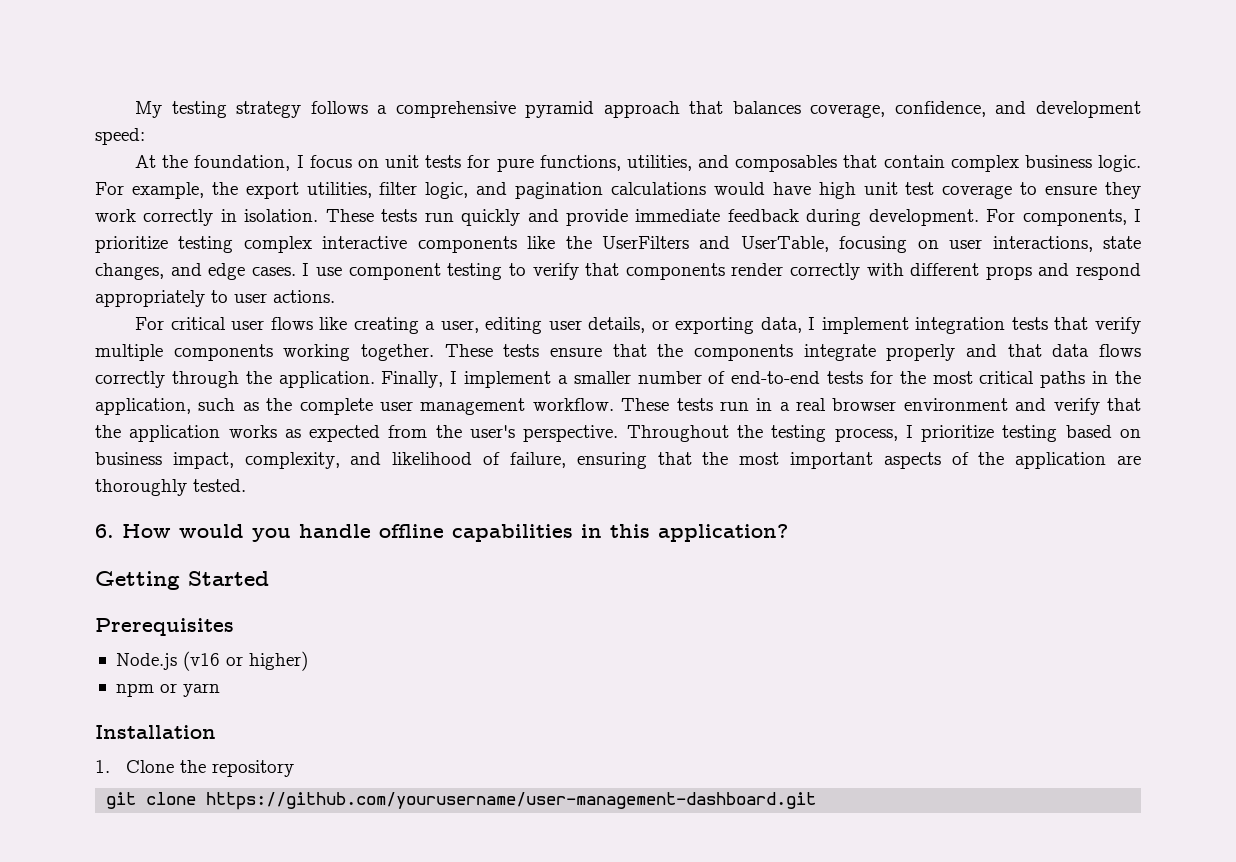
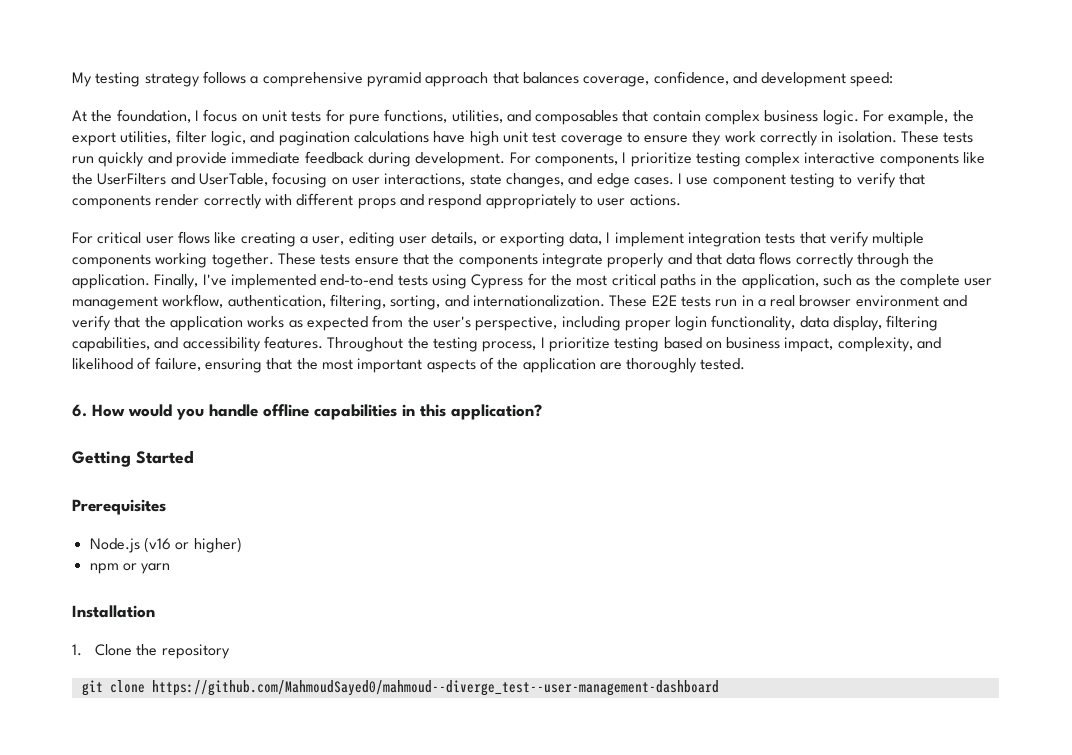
[713,182,765,195] would -> (429, 137) none
[450,371,864,388] I implement a smaller number of end-to-end tests -> [202,274,524,289] I've implemented end-to-end tests using Cypress
[532,398,670,411] workflow. These -> [162,294,677,310] workflow, authentication, filtering, sorting, and internationalization. These E2E
[523,425,619,442] perspective. -> [475,315,939,331] [72,336,323,352] perspective, including proper login functionality, data display, filtering capabilities, and accessibility features.
[206,792,817,810] https://github.com/yourusername/user-management-dashboard.git -> [151,680,719,696] https://github.com/MahmoudSayed0/mahmoud--diverge_test--user-management-dashboard

